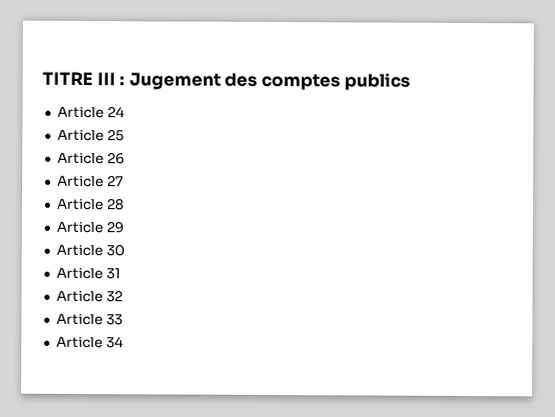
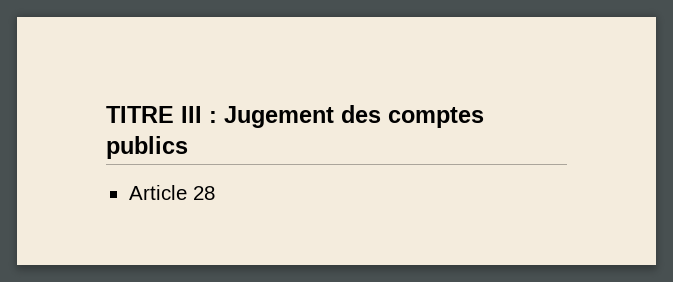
[106,106,125,118] [56,129,124,142] [56,152,125,165] [56,175,124,188] [55,198,125,211] [55,221,124,234] [55,244,125,257] [55,267,121,280] [55,290,123,303] [55,313,123,326] [55,336,124,349] 24 // Article 25 // Article 26 // Article 27 // Article 28 // Article 29 // Article 30 // Article 31 // Article 32 // Article 33 // Article 34 -> [192,186,215,200] 28

